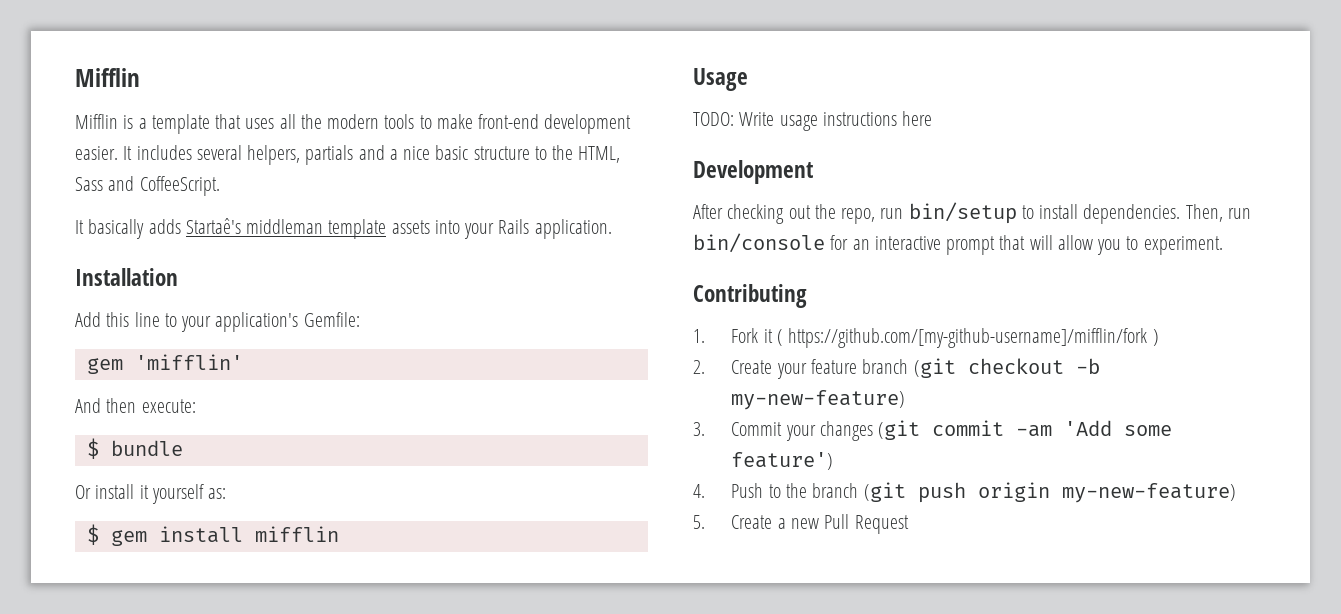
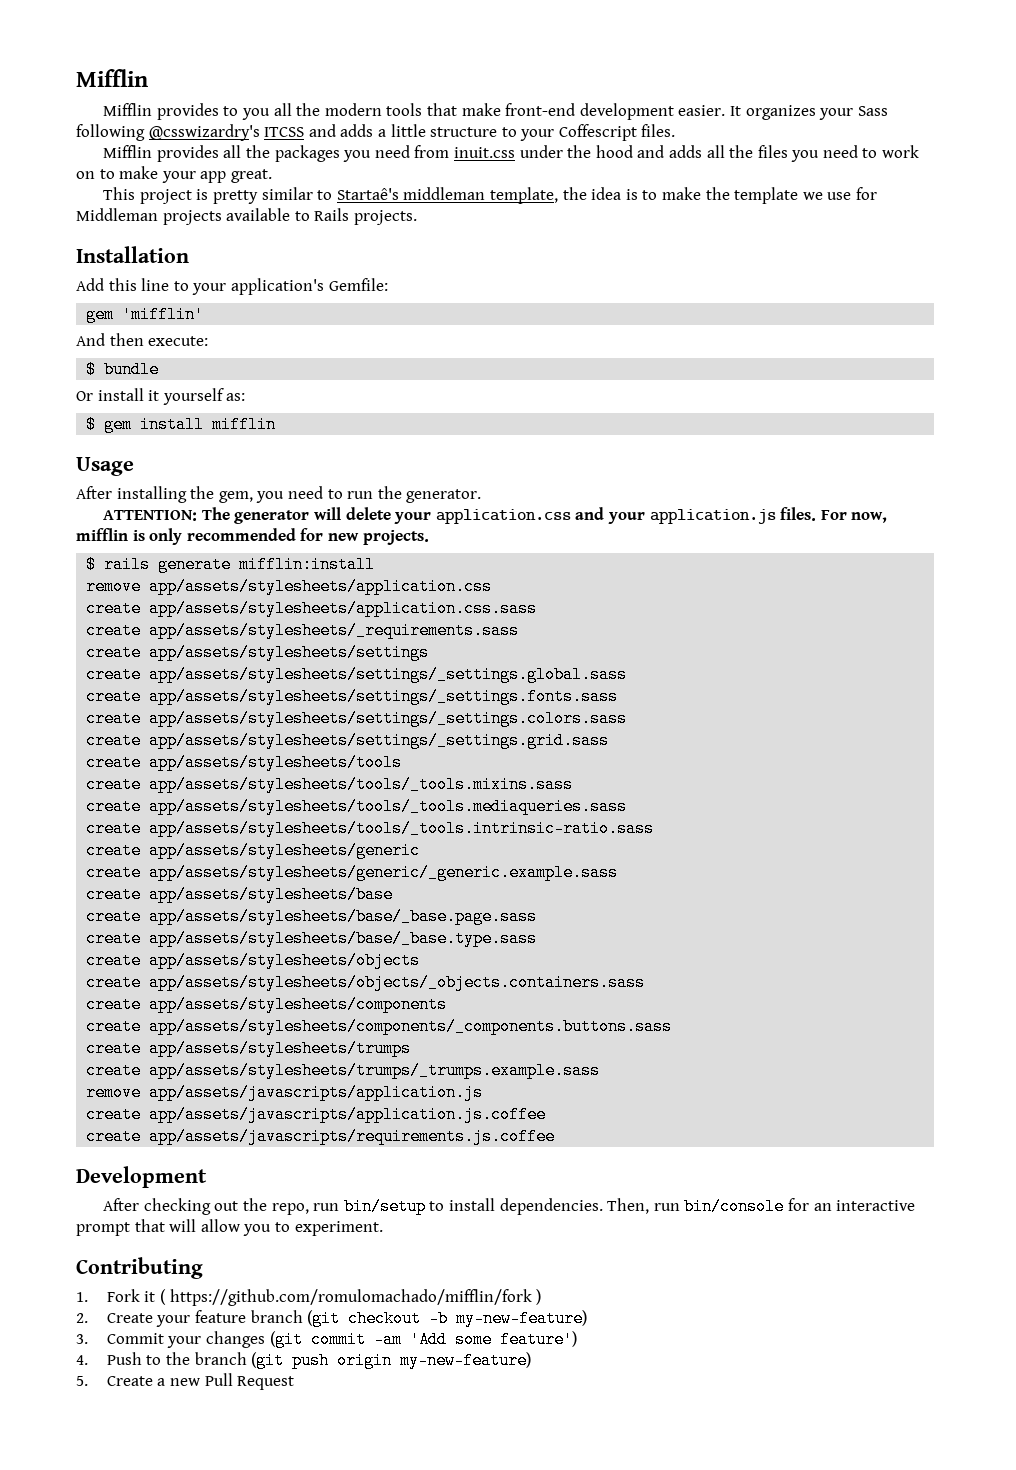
[123,114,275,134] is a template that uses -> [156,103,271,120] provides to you
[419,115,432,129] to -> [426,103,457,116] that
[136,145,621,165] [75,176,220,196] [75,218,612,239] includes several helpers, partials and a nice basic structure to the HTML, Sass and CoffeeScript. // It basically adds Startaê's middleman template assets into your Rails application. -> [745,105,888,120] [76,124,676,141] [103,145,920,162] [76,166,272,183] [103,187,877,204] [76,208,417,225] organizes your Sass following @csswizardry's ITCSS and adds a little structure to your Coffescript files. // Mifflin provides all the packages you need from inuit.css under the hood and adds all the files you need to work on to make your app great. // This project is pretty similar to Startaê's middleman template, the idea is to make the template we use for Middleman projects available to Rails projects.
[693,111,933,131] TODO: Write usage instructions here -> [76,486,482,503] [103,507,888,524] [76,528,429,545] [86,556,376,573] [86,578,493,595] [86,600,538,617] [86,622,520,639] [86,644,430,661] [86,666,628,683] [86,688,619,705] [86,710,628,727] [86,732,610,749] [86,754,403,771] [86,776,574,793] [86,798,628,815] [86,820,655,837] [86,842,421,859] [86,864,619,881] [86,886,394,903] [86,908,538,925] [86,930,538,947] [86,952,421,969] [86,974,646,991] [86,996,448,1013] [86,1018,673,1035] [86,1040,412,1057] [86,1062,601,1079] [86,1084,484,1101] [86,1106,547,1123] [86,1128,556,1145] After installing the gem, you need to run the generator. // ATTENTION: The generator will delete your application.css and your application.js files. For now, mifflin is only recommended for new projects. // $ rails generate mifflin:install // remove app/assets/stylesheets/application.css // create app/assets/stylesheets/application.css.sass // create app/assets/stylesheets/_requirements.sass // create app/assets/stylesheets/settings // create app/assets/stylesheets/settings/_settings.global.sass // create app/assets/stylesheets/settings/_settings.fonts.sass // create app/assets/stylesheets/settings/_settings.colors.sass // create app/assets/stylesheets/settings/_settings.grid.sass // create app/assets/stylesheets/tools // create app/assets/stylesheets/tools/_tools.mixins.sass // create app/assets/stylesheets/tools/_tools.mediaqueries.sass // create app/assets/stylesheets/tools/_tools.intrinsic-ratio.sass // create app/assets/stylesheets/generic // create app/assets/stylesheets/generic/_generic.example.sass // create app/assets/stylesheets/base // create app/assets/stylesheets/base/_base.page.sass // create app/assets/stylesheets/base/_base.type.sass // create app/assets/stylesheets/objects // create app/assets/stylesheets/objects/_objects.containers.sass // create app/assets/stylesheets/components // create app/assets/stylesheets/components/_components.buttons.sass // create app/assets/stylesheets/trumps // create app/assets/stylesheets/trumps/_trumps.example.sass // remove app/assets/javascripts/application.js // create app/assets/javascripts/application.js.coffee // create app/assets/javascripts/requirements.js.coffee
[788,328,1148,348] https://github.com/[my-github-username]/mifflin/fork -> [169,1289,532,1306] https://github.com/romulomachado/mifflin/fork

